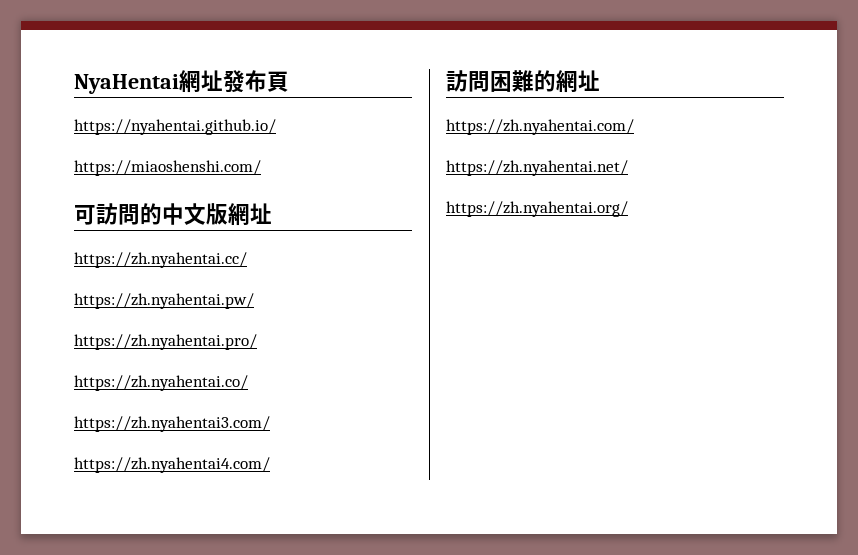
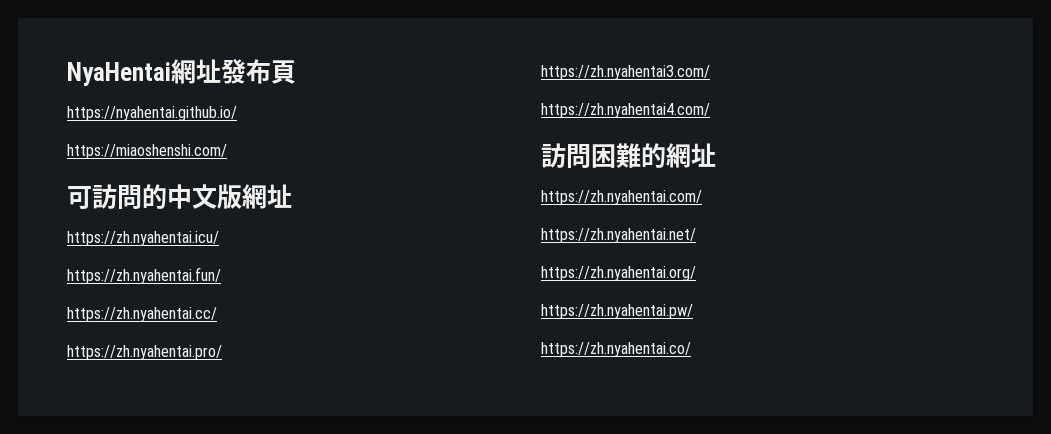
(272, 213) none -> [67,231,219,246] [67,267,221,284] // https://zh.nyahentai.icu/ // https://zh.nyahentai.fun/
[74,293,254,309] // https://zh.nyahentai.pw/ -> (217, 314) none
[74,375,248,391] // https://zh.nyahentai.co/ -> (222, 352) none
(628, 209) none -> [541,304,693,319] [541,342,691,357] // https://zh.nyahentai.pw/ // https://zh.nyahentai.co/

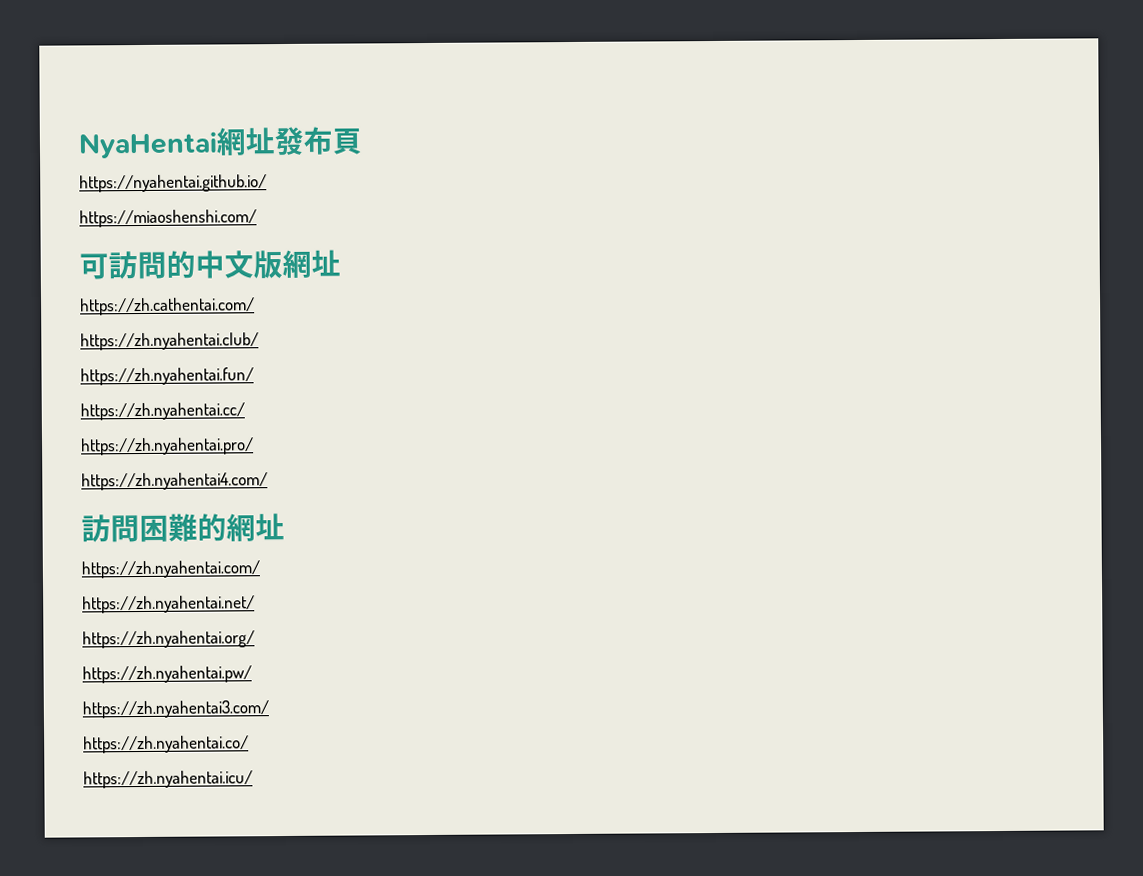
[67,231,219,246] https://zh.nyahentai.icu/ -> [80,297,255,316] [80,332,259,351] https://zh.cathentai.com/ // https://zh.nyahentai.club/
[541,65,710,80] // https://zh.nyahentai3.com/ -> (254, 446) none
(693, 311) none -> [82,700,269,719] // https://zh.nyahentai3.com/
(691, 349) none -> [83,770,253,789] // https://zh.nyahentai.icu/

